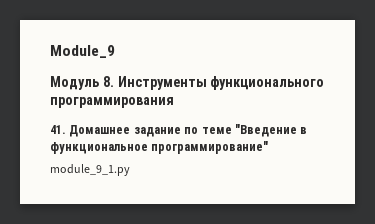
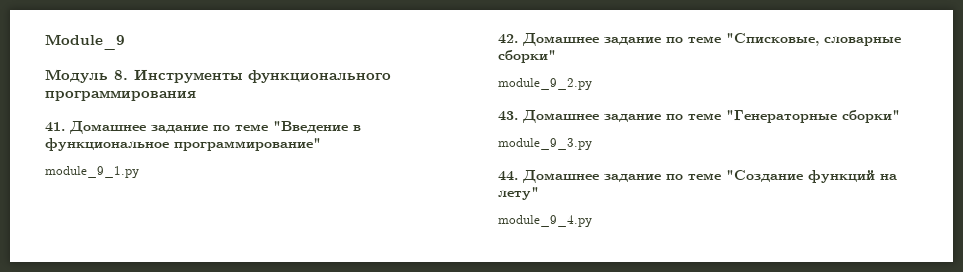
(130, 170) none -> [498,33,901,46] [498,50,556,63] [498,78,592,90] [498,110,900,123] [498,138,592,150] [498,170,897,183] [498,187,539,200] [498,215,592,227] // 42. Домашнее задание по теме "Списковые, словарные сборки" // module_9_2.py // 43. Домашнее задание по теме "Генераторные сборки" // module_9_3.py // 44. Домашнее задание по теме "Создание функций на лету" // module_9_4.py

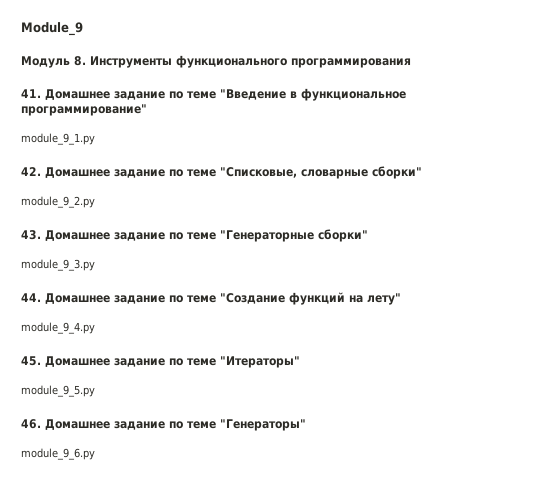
(592, 221) none -> [21,356,300,368] [21,385,95,397] [21,419,306,431] [21,448,95,460] // 45. Домашнее задание по теме "Итераторы" // module_9_5.py // 46. Домашнее задание по теме "Генераторы" // module_9_6.py

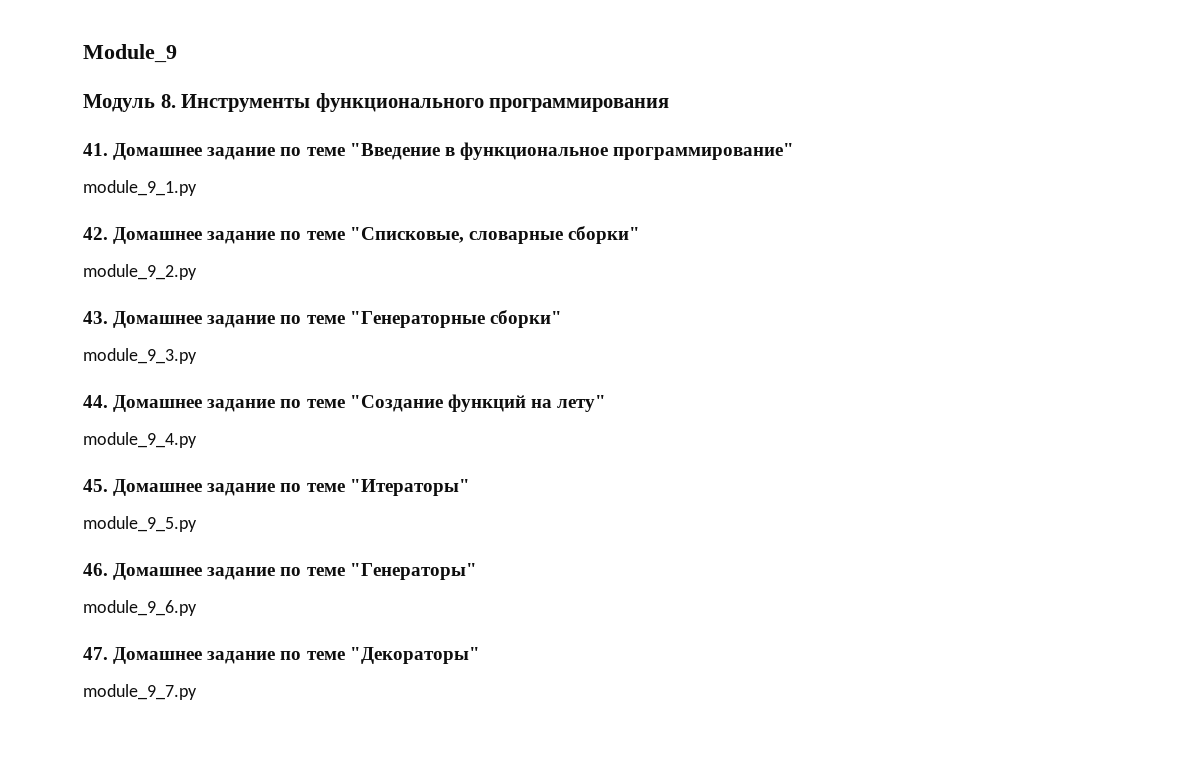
(95, 454) none -> [83,647,480,664] [83,684,197,700] // 47. Домашнее задание по теме "Декораторы" // module_9_7.py

